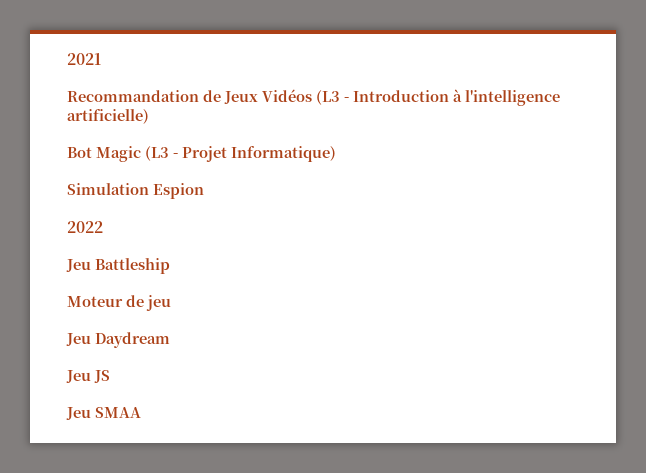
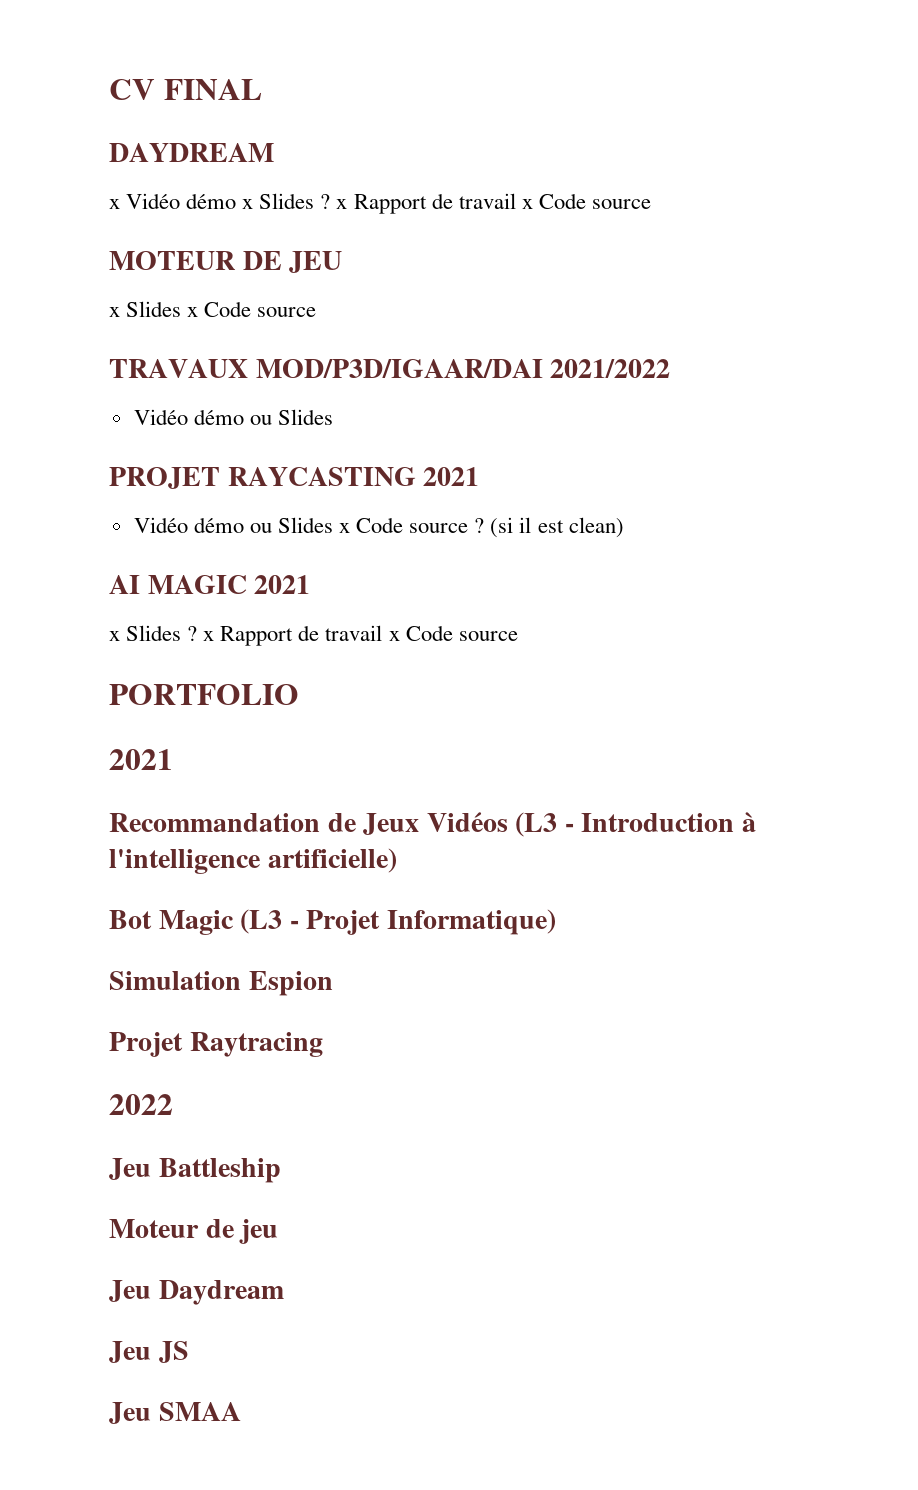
(67, 59) none -> [109,79,262,100] [109,143,274,162] [109,193,651,214] [109,251,343,273] [109,301,317,317] [109,359,671,378] [133,409,333,425] [109,467,480,489] [133,517,624,538] [109,575,311,594] [109,625,518,646] [109,684,299,705] CV FINAL // DAYDREAM // x Vidéo démo x Slides ? x Rapport de travail x Code source // MOTEUR DE JEU // x Slides x Code source // TRAVAUX MOD/P3D/IGAAR/DAI 2021/2022 // Vidéo démo ou Slides // PROJET RAYCASTING 2021 // Vidéo démo ou Slides x Code source ? (si il est clean) // AI MAGIC 2021 // x Slides ? x Rapport de travail x Code source // PORTFOLIO //
(204, 191) none -> [109,1032,323,1057] // Projet Raytracing

